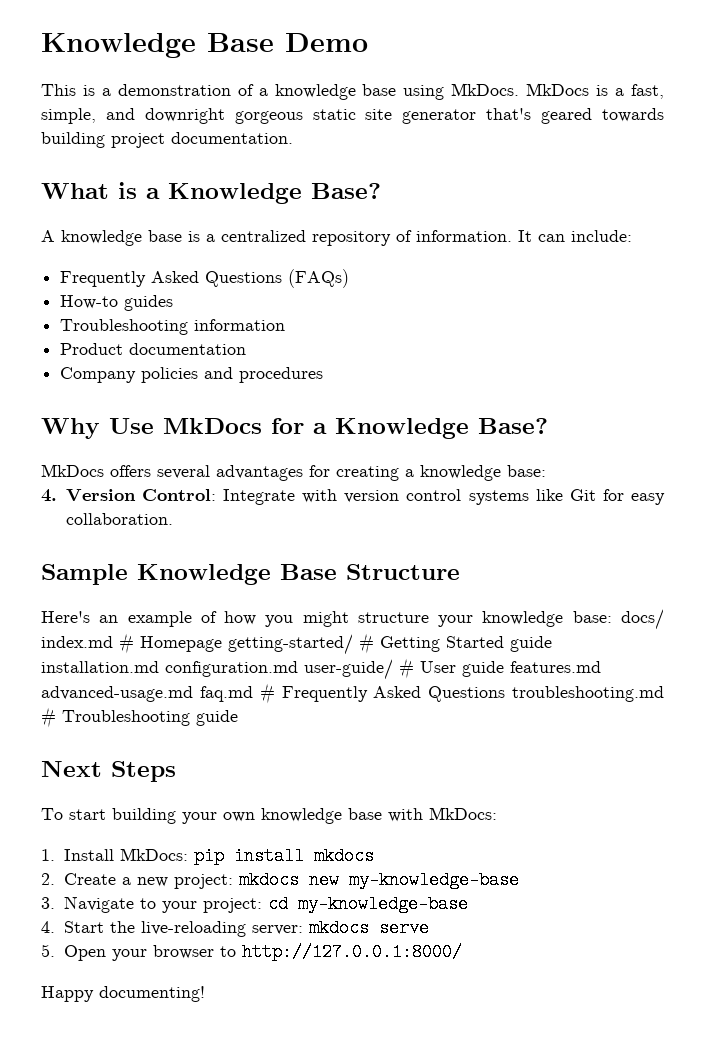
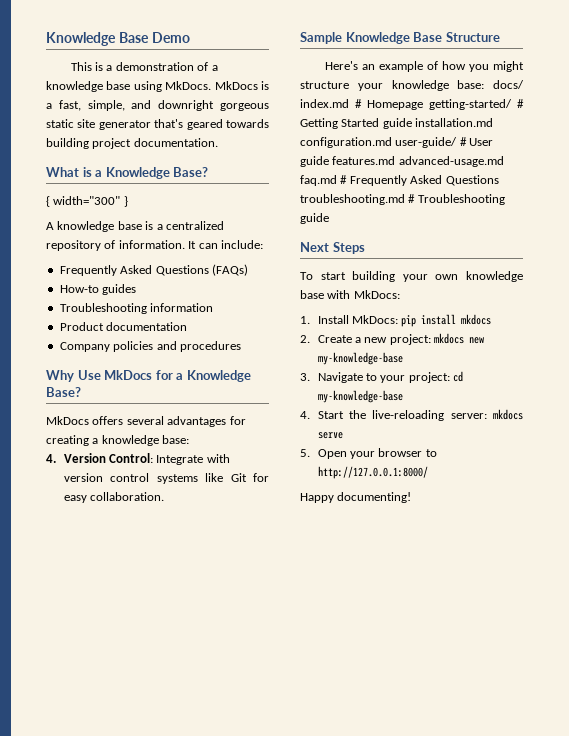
(381, 191) none -> [46,196,128,207] // { width="300" }

